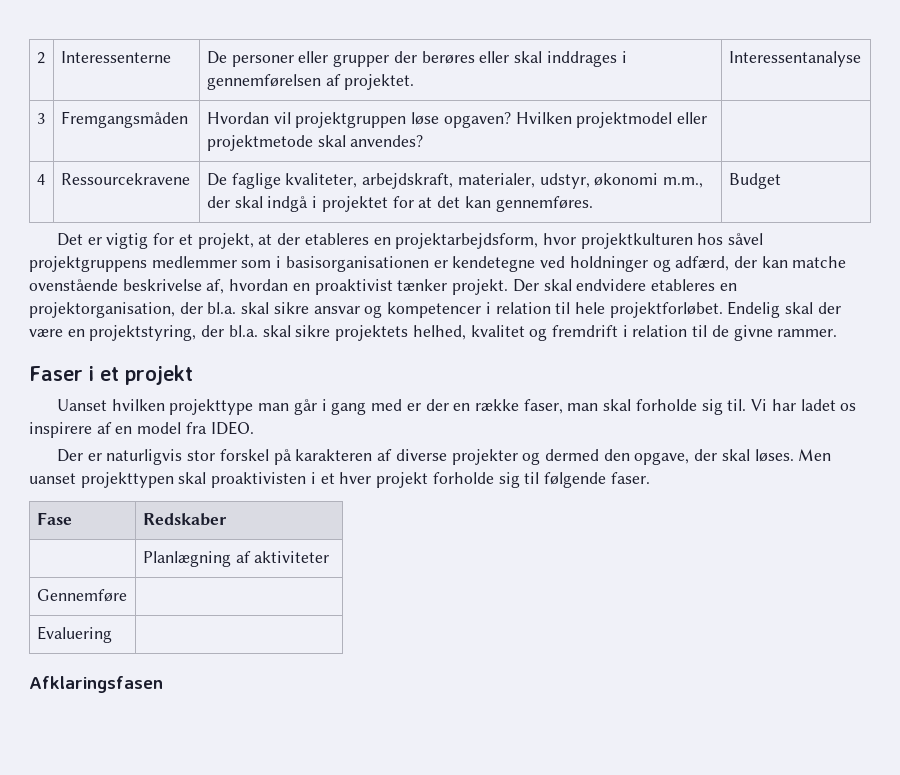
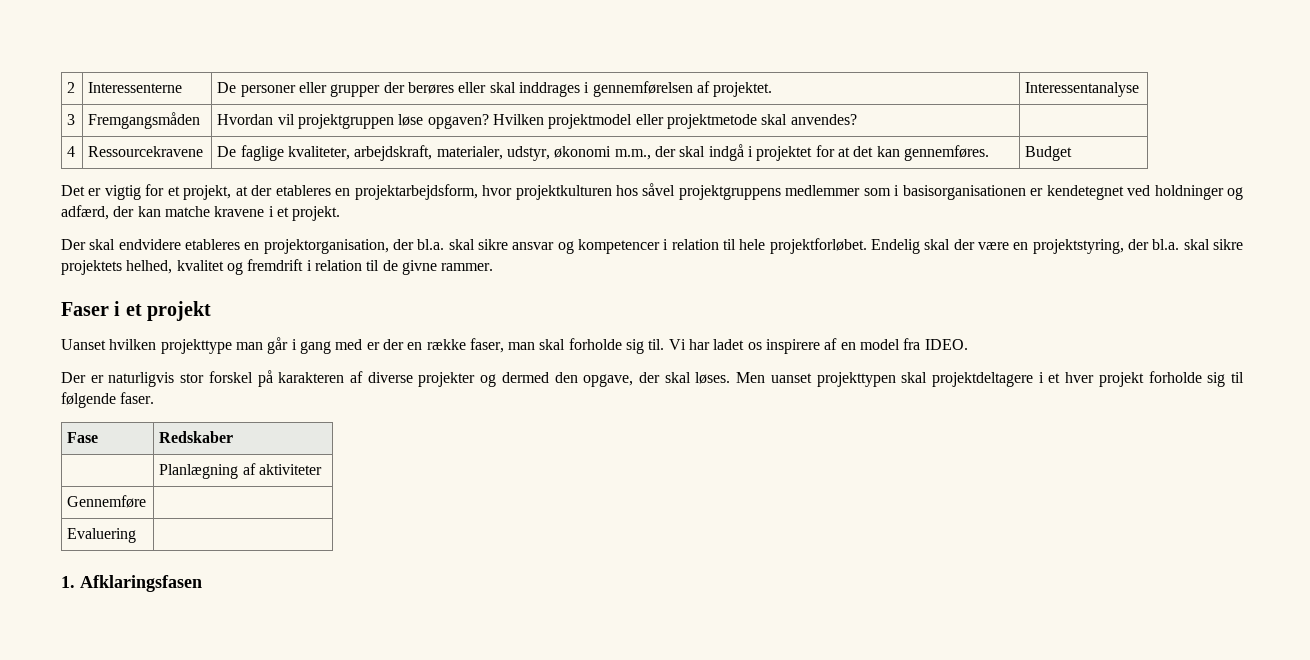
[452,256,536,272] kendetegne -> [1046,185,1124,200] kendetegnet
[29,279,448,295] ovenstående beskrivelse af, hvordan en proaktivist tænker -> [214,206,289,217] kravene i et
(509, 287) none -> (341, 213) //
[211,472,307,488] proaktivisten -> [931,372,1033,387] projektdeltagere
(112, 634) none -> [61,576,75,588] 1.

